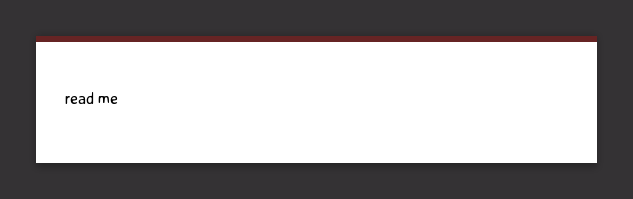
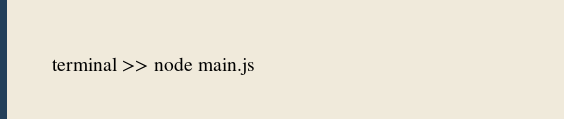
[65,92,119,104] read me -> [52,57,255,75] terminal >> node main.js

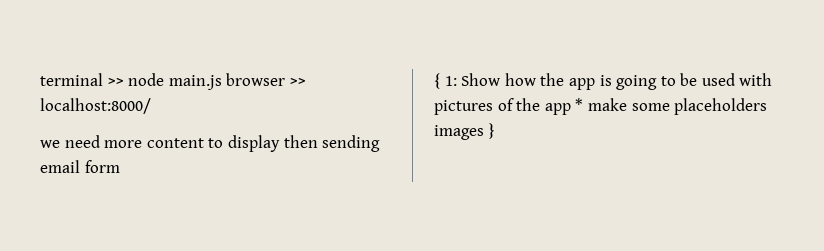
(255, 66) none -> [226,73,306,86] [40,98,151,114] [40,135,381,152] [40,160,120,173] [434,73,773,90] [434,98,768,115] [434,123,495,140] browser >> localhost:8000/ // we need more content to display then sending email form // { 1: Show how the app is going to be used with pictures of the app * make some placeholders images }

